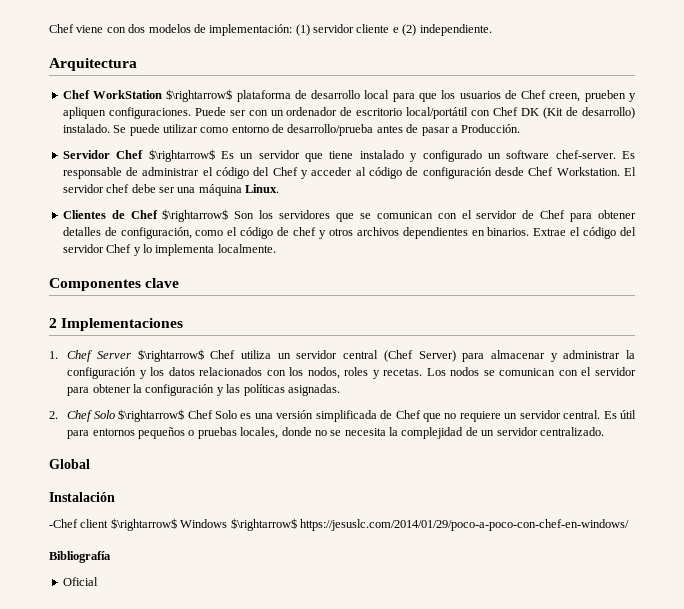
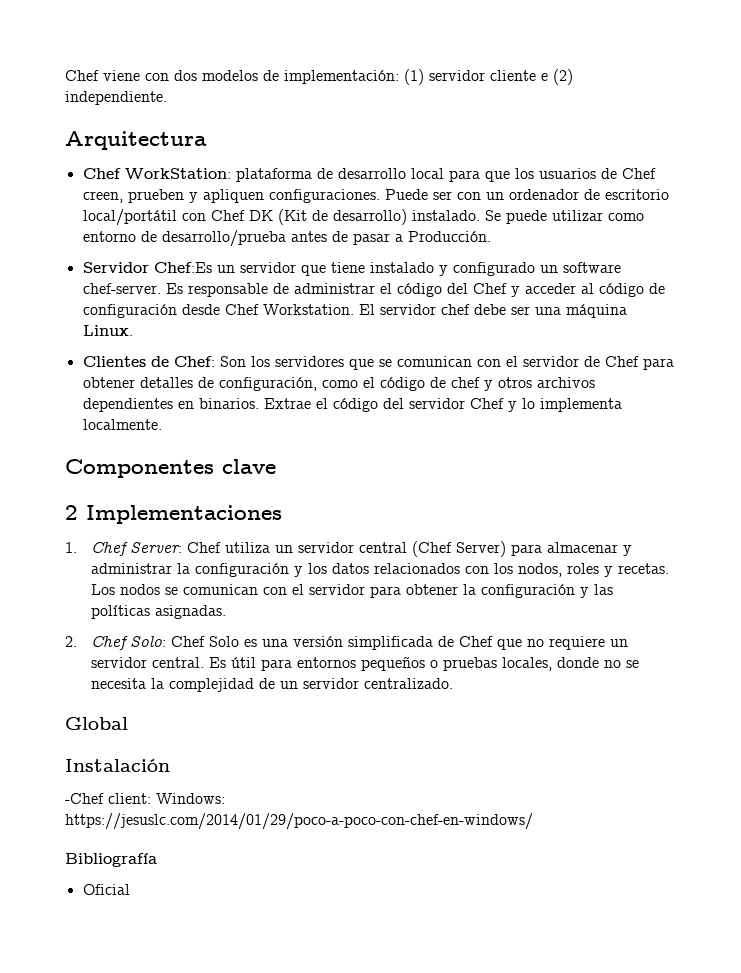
[93,89,233,102] WorkStation $\rightarrow$ -> [124,168,231,179] WorkStation:
[116,149,234,162] Chef $\rightarrow$ Es -> [153,262,212,273] Chef:Es
[130,209,229,222] Chef $\rightarrow$ -> [173,356,215,367] Chef:
[97,349,204,362] Server $\rightarrow$ -> [129,542,182,553] Server:
[93,409,185,422] Solo $\rightarrow$ -> [129,636,166,647] Solo:
[80,518,297,531] client $\rightarrow$ Windows $\rightarrow$ -> [108,793,225,804] client: Windows:

